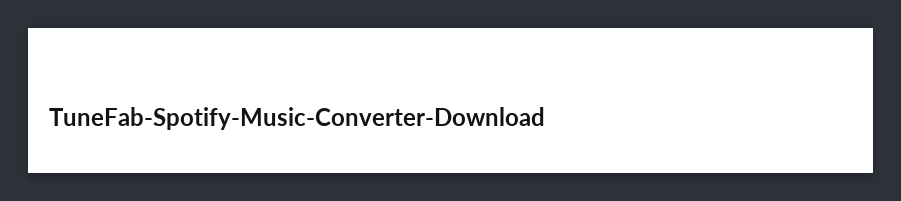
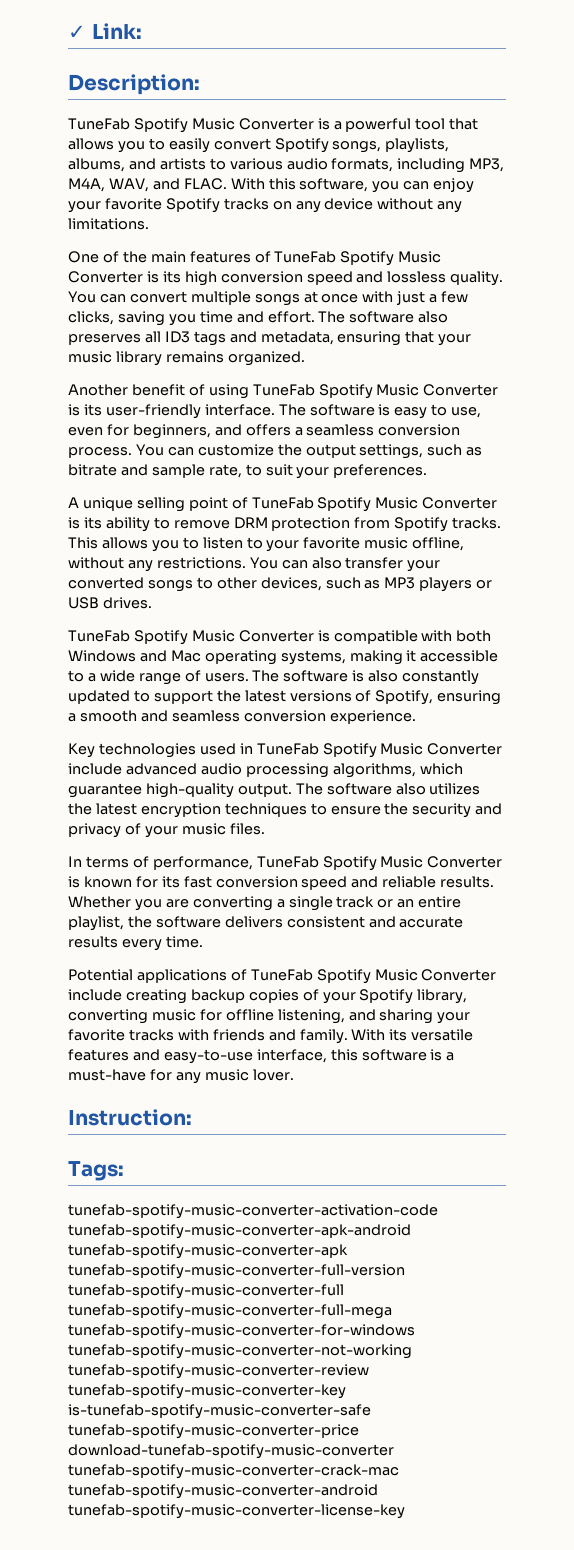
[49,107,545,130] TuneFab-Spotify-Music-Converter-Download -> [68,23,142,39] [68,74,200,95] [68,118,479,133] [68,138,450,153] [68,158,505,173] [68,178,475,193] [68,198,463,213] [68,218,149,230] [68,251,442,266] [68,271,504,286] [68,291,469,306] [68,311,449,326] [68,331,472,346] [68,351,305,366] [68,384,499,399] [68,404,482,419] [68,424,461,439] [68,444,483,459] [68,464,428,479] [68,497,498,512] [68,517,502,532] [68,537,465,552] [68,557,441,572] [68,577,493,592] [68,597,152,609] [68,630,492,645] [68,650,499,665] [68,670,480,685] [68,690,502,705] [68,710,416,724] [68,743,503,758] [68,763,463,778] [68,783,481,798] [68,803,503,818] [68,823,265,838] [68,856,503,871] [68,876,495,890] [68,896,462,911] [68,916,464,931] [68,936,203,951] [68,969,497,984] [68,989,468,1004] [68,1009,471,1024] [68,1029,474,1044] [68,1049,455,1064] [68,1069,294,1084] [68,1109,192,1126] [68,1161,124,1181] [68,1204,438,1219] [68,1224,411,1239] [68,1244,348,1259] [68,1264,405,1279] [68,1284,344,1299] [68,1304,392,1319] [68,1324,415,1339] [68,1344,412,1359] [68,1364,369,1379] [68,1384,346,1399] [68,1404,371,1419] [68,1424,359,1439] [68,1444,394,1459] [68,1464,399,1479] [68,1484,378,1499] [68,1504,405,1519] ✓ Link: // Description: // TuneFab Spotify Music Converter is a powerful tool that allows you to easily convert Spotify songs, playlists, albums, and artists to various audio formats, including MP3, M4A, WAV, and FLAC. With this software, you can enjoy your favorite Spotify tracks on any device without any limitations. // One of the main features of TuneFab Spotify Music Converter is its high conversion speed and lossless quality. You can convert multiple songs at once with just a few clicks, saving you time and effort. The software also preserves all ID3 tags and metadata, ensuring that your music library remains organized. // Another benefit of using TuneFab Spotify Music Converter is its user-friendly interface. The software is easy to use, even for beginners, and offers a seamless conversion process. You can customize the output settings, such as bitrate and sample rate, to suit your preferences. // A unique selling point of TuneFab Spotify Music Converter is its ability to remove DRM protection from Spotify tracks. This allows you to listen to your favorite music offline, without any restrictions. You can also transfer your converted songs to other devices, such as MP3 players or USB drives. // TuneFab Spotify Music Converter is compatible with both Windows and Mac operating systems, making it accessible to a wide range of users. The software is also constantly updated to support the latest versions of Spotify, ensuring a smooth and seamless conversion experience. // Key technologies used in TuneFab Spotify Music Converter include advanced audio processing algorithms, which guarantee high-quality output. The software also utilizes the latest encryption techniques to ensure the security and privacy of your music files. // In terms of performance, TuneFab Spotify Music Converter is known for its fast conversion speed and reliable results. Whether you are converting a single track or an entire playlist, the software delivers consistent and accurate results every time. // Potential applications of TuneFab Spotify Music Converter include creating backup copies of your Spotify library, converting music for offline listening, and sharing your favorite tracks with friends and family. With its versatile features and easy-to-use interface, this software is a must-have for any music lover. // Instruction: // Tags: // tunefab-spotify-music-converter-activation-code tunefab-spotify-music-converter-apk-android tunefab-spotify-music-converter-apk tunefab-spotify-music-converter-full-version tunefab-spotify-music-converter-full tunefab-spotify-music-converter-full-mega tunefab-spotify-music-converter-for-windows tunefab-spotify-music-converter-not-working tunefab-spotify-music-converter-review tunefab-spotify-music-converter-key is-tunefab-spotify-music-converter-safe tunefab-spotify-music-converter-price download-tunefab-spotify-music-converter tunefab-spotify-music-converter-crack-mac tunefab-spotify-music-converter-android tunefab-spotify-music-converter-license-key

